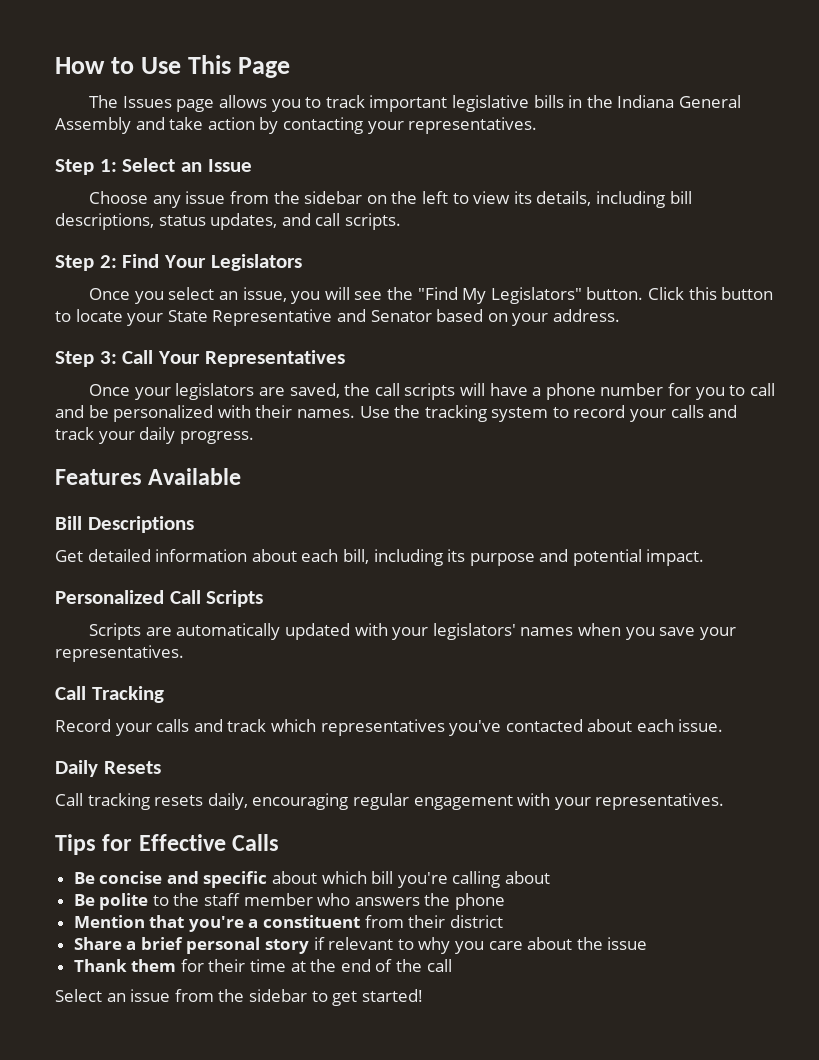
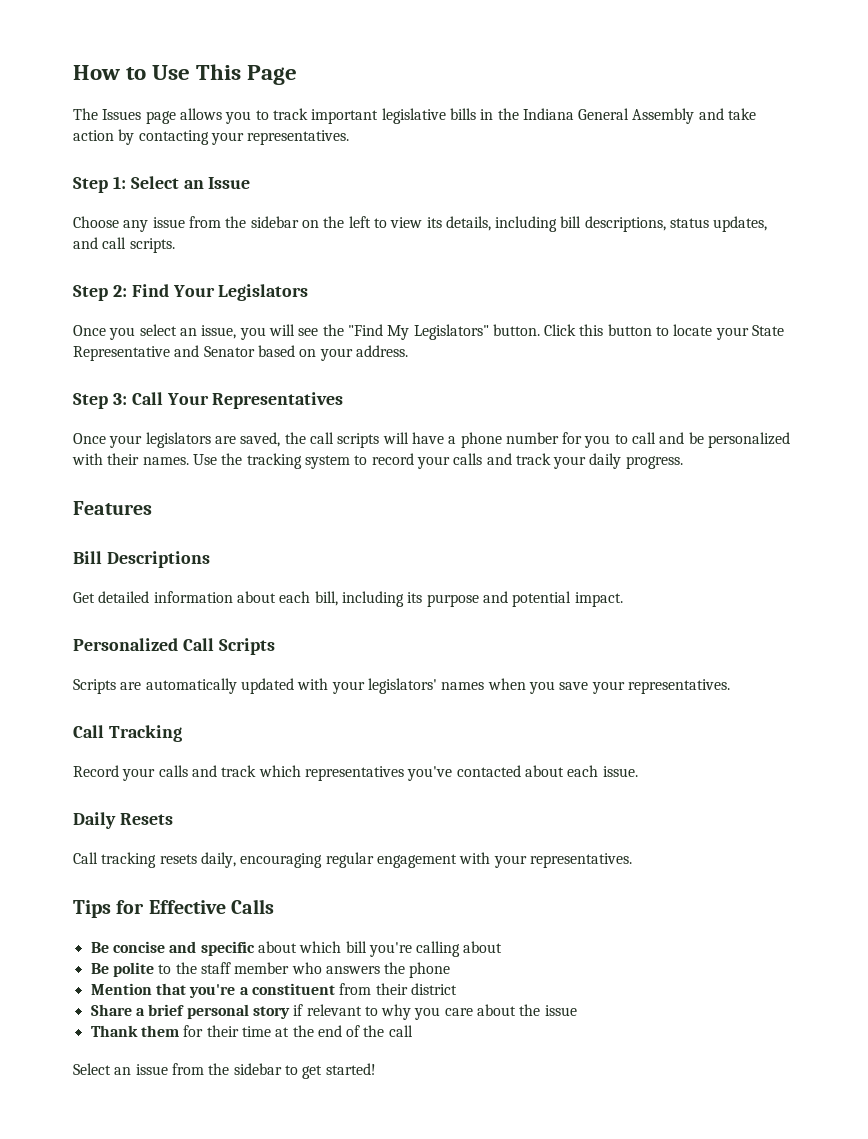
[148,468,242,485] Available -> (152, 508) none

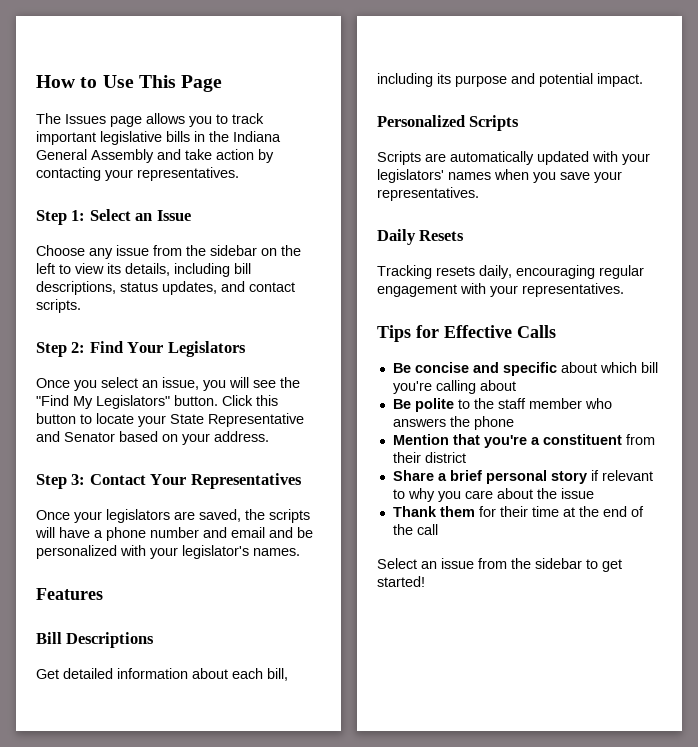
[102,237,127,249] call -> [249,282,295,292] contact
[131,392,163,405] Call -> [89,474,146,485] Contact
[309,432,334,444] call -> (265, 514) none
[562,432,657,448] for you to call -> [203,527,265,538] and email
[107,453,140,465] their -> [150,545,249,559] your legislator's
[192,453,683,469] Use the tracking system to record your calls and track your daily progress. -> (300, 552) none
[182,638,214,651] Call -> (465, 121) none
[73,725,182,742] [73,765,638,781] // Call Tracking // Record your calls and track which representatives you've contacted about each issue. -> (479, 194) none
[73,852,157,868] Call tracking -> [377,265,432,279] Tracking

